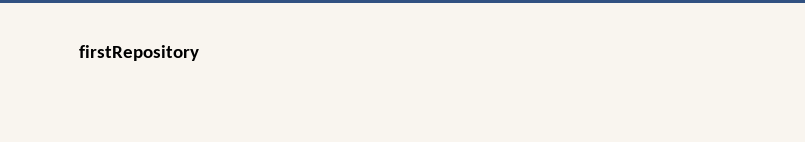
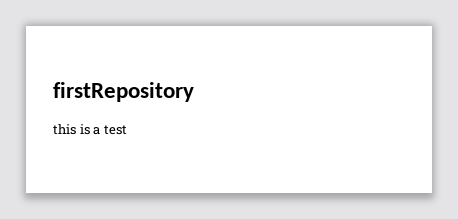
(199, 53) none -> [53,124,127,135] // this is a test

